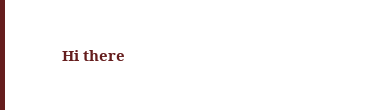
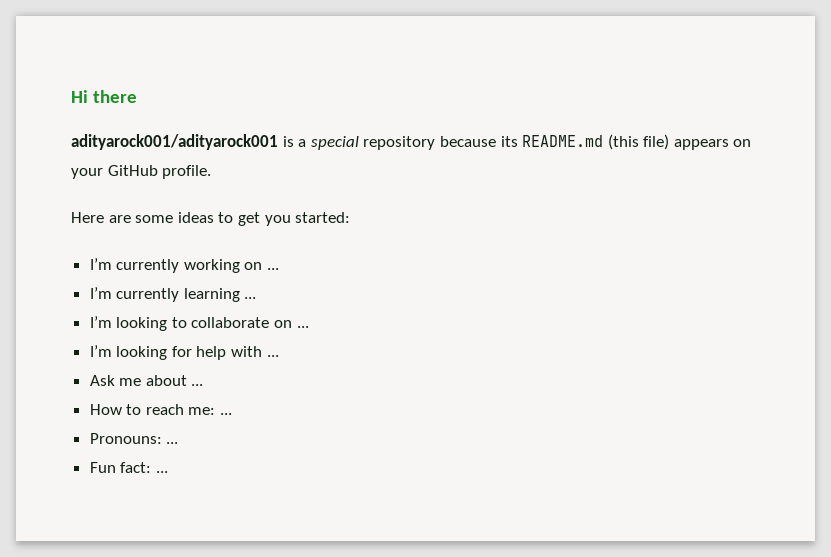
(126, 55) none -> [71,134,752,150] [71,165,212,179] [71,212,351,226] [89,258,280,273] [89,287,257,302] [89,316,309,331] [89,345,279,360] [89,375,204,386] [89,404,233,415] [89,433,179,444] [89,462,168,473] // adityarock001/adityarock001 is a special repository because its README.md (this file) appears on your GitHub profile. // Here are some ideas to get you started: // I’m currently working on ... // I’m currently learning ... // I’m looking to collaborate on ... // I’m looking for help with ... // Ask me about ... // How to reach me: ... // Pronouns: ... // Fun fact: ...

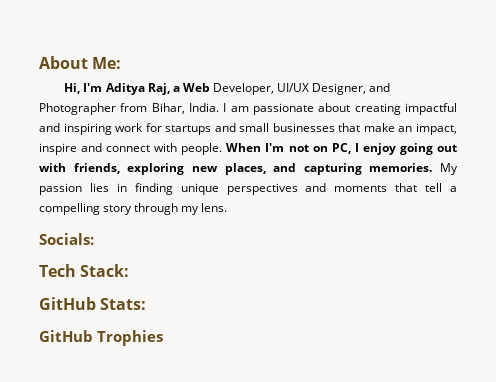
[71,90,138,103] [71,134,752,150] [71,165,212,179] [71,212,351,226] [89,258,280,273] [89,287,257,302] [89,316,309,331] [89,345,279,360] [89,375,204,386] [89,404,233,415] [89,433,179,444] [89,462,168,473] Hi there // adityarock001/adityarock001 is a special repository because its README.md (this file) appears on your GitHub profile. // Here are some ideas to get you started: // I’m currently working on ... // I’m currently learning ... // I’m looking to collaborate on ... // I’m looking for help with ... // Ask me about ... // How to reach me: ... // Pronouns: ... // Fun fact: ... -> [39,56,122,69] [64,83,391,95] [39,103,457,115] [39,123,457,135] [39,143,458,155] [39,163,458,175] [39,183,457,195] [39,203,228,215] [39,233,94,245] [39,264,130,277] [39,297,147,310] [39,330,163,346] About Me: // Hi, I'm Aditya Raj, a Web Developer, UI/UX Designer, and Photographer from Bihar, India. I am passionate about creating impactful and inspiring work for startups and small businesses that make an impact, inspire and connect with people. When I'm not on PC, I enjoy going out with friends, exploring new places, and capturing memories. My passion lies in finding unique perspectives and moments that tell a compelling story through my lens. // Socials: // Tech Stack: // GitHub Stats: // GitHub Trophies

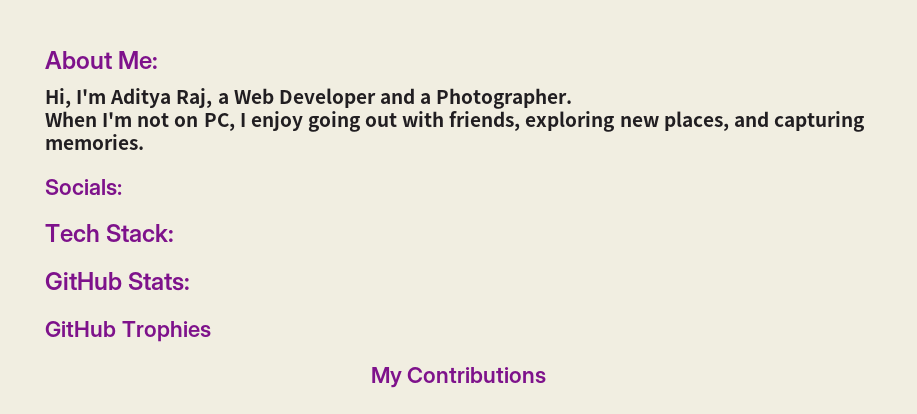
[212,83,391,95] [39,103,457,115] [39,123,457,135] [39,143,223,155] Developer, UI/UX Designer, and Photographer from Bihar, India. I am passionate about creating impactful and inspiring work for startups and small businesses that make an impact, inspire and connect with people. -> [278,88,573,109] Developer and a Photographer. //
[440,163,458,175] [39,183,457,195] [39,203,228,215] My passion lies in finding unique perspectives and moments that tell a compelling story through my lens. -> (144, 142) none
(163, 338) none -> [370,367,547,388] // My Contributions

